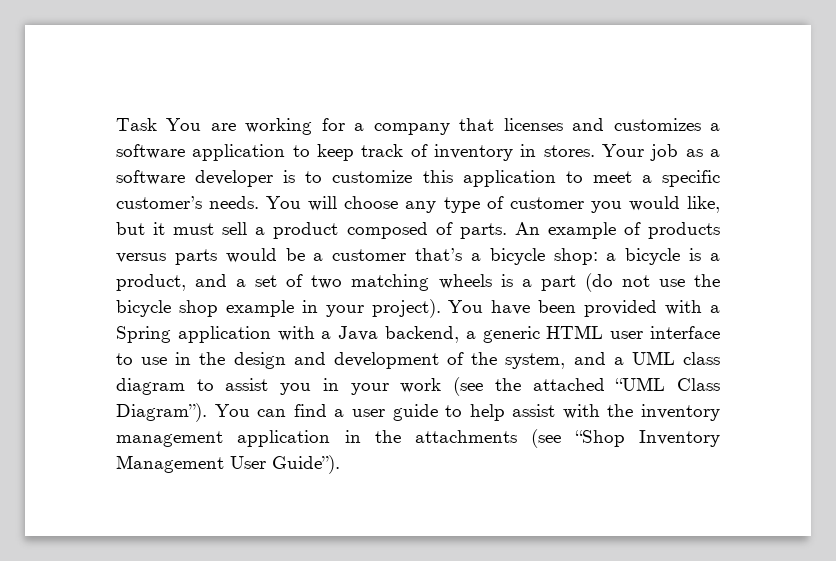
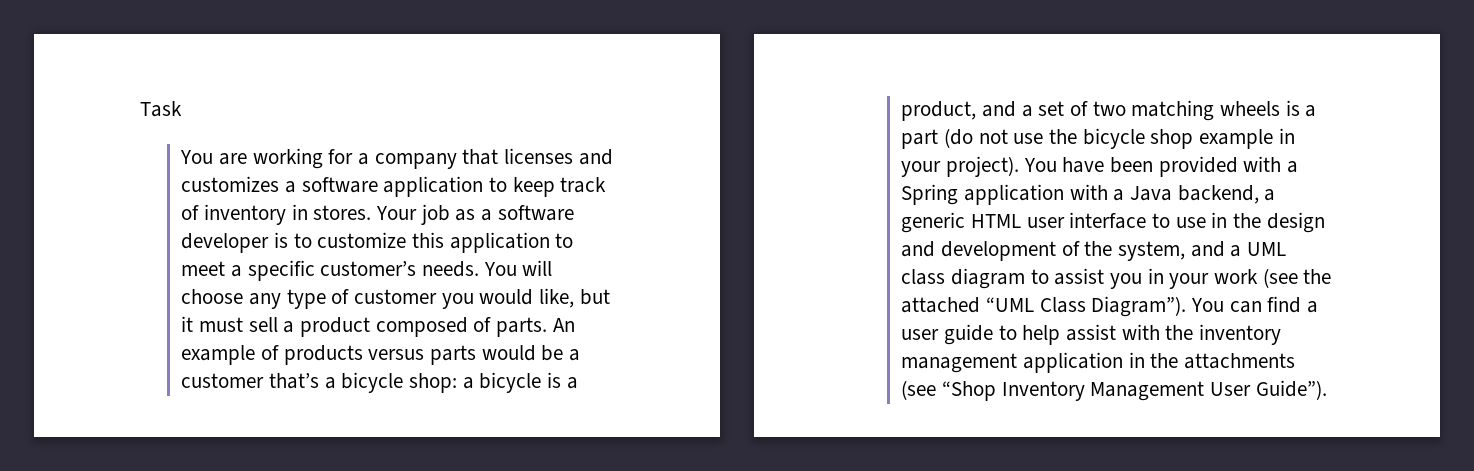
(157, 124) none -> (182, 109) //

